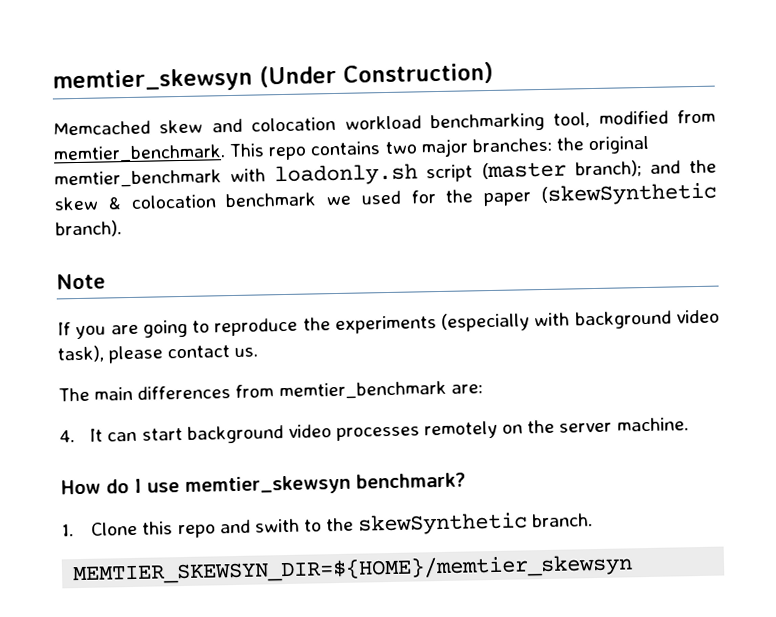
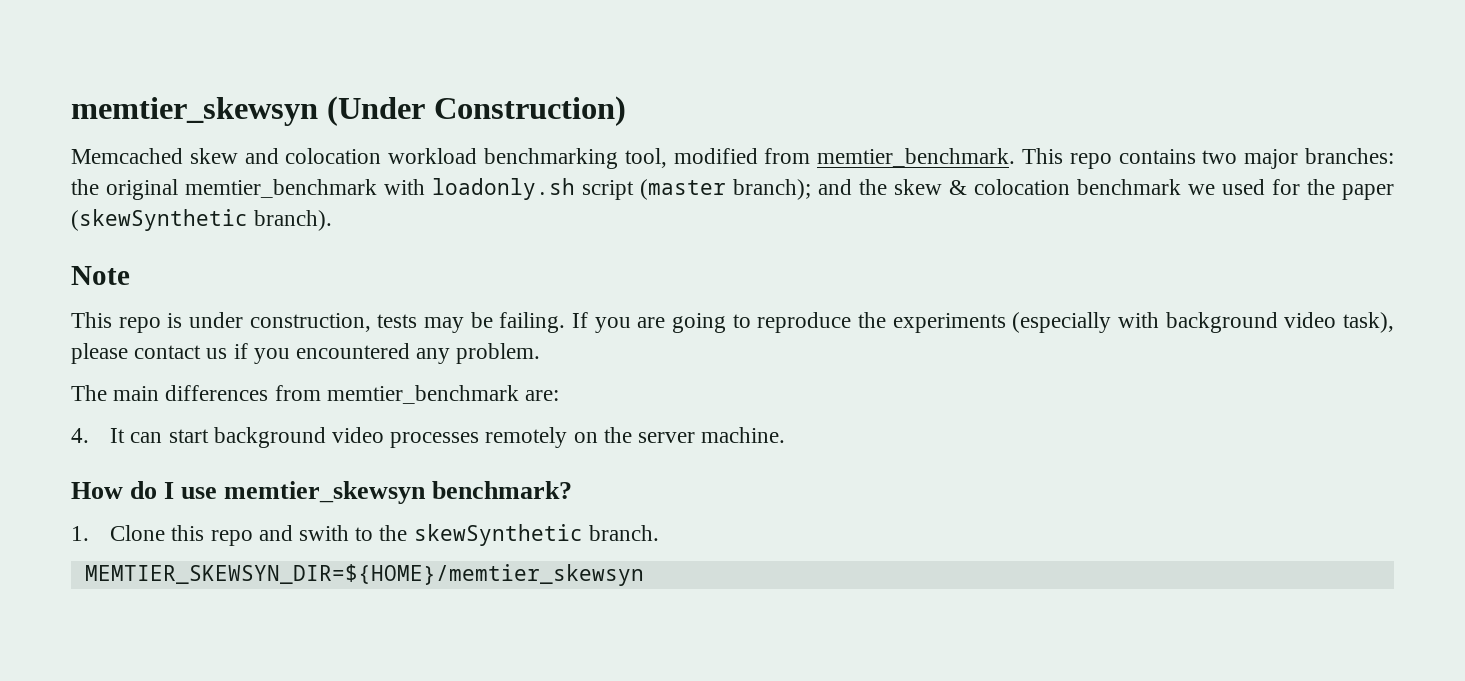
(106, 281) none -> [71,312,566,333] This repo is under construction, tests may be failing.
[234,347,259,357] us. -> [206,343,541,364] us if you encountered any problem.

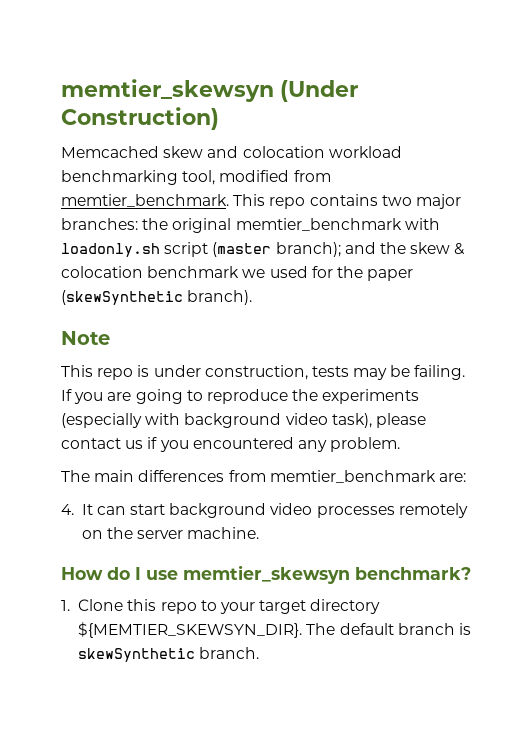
[258,525,408,541] and swith to the -> [200,599,381,614] [78,622,471,638] to your target directory ${MEMTIER_SKEWSYN_DIR}. The default branch is
[84,564,644,586] // MEMTIER_SKEWSYN_DIR=${HOME}/memtier_skewsyn -> (260, 653) none

